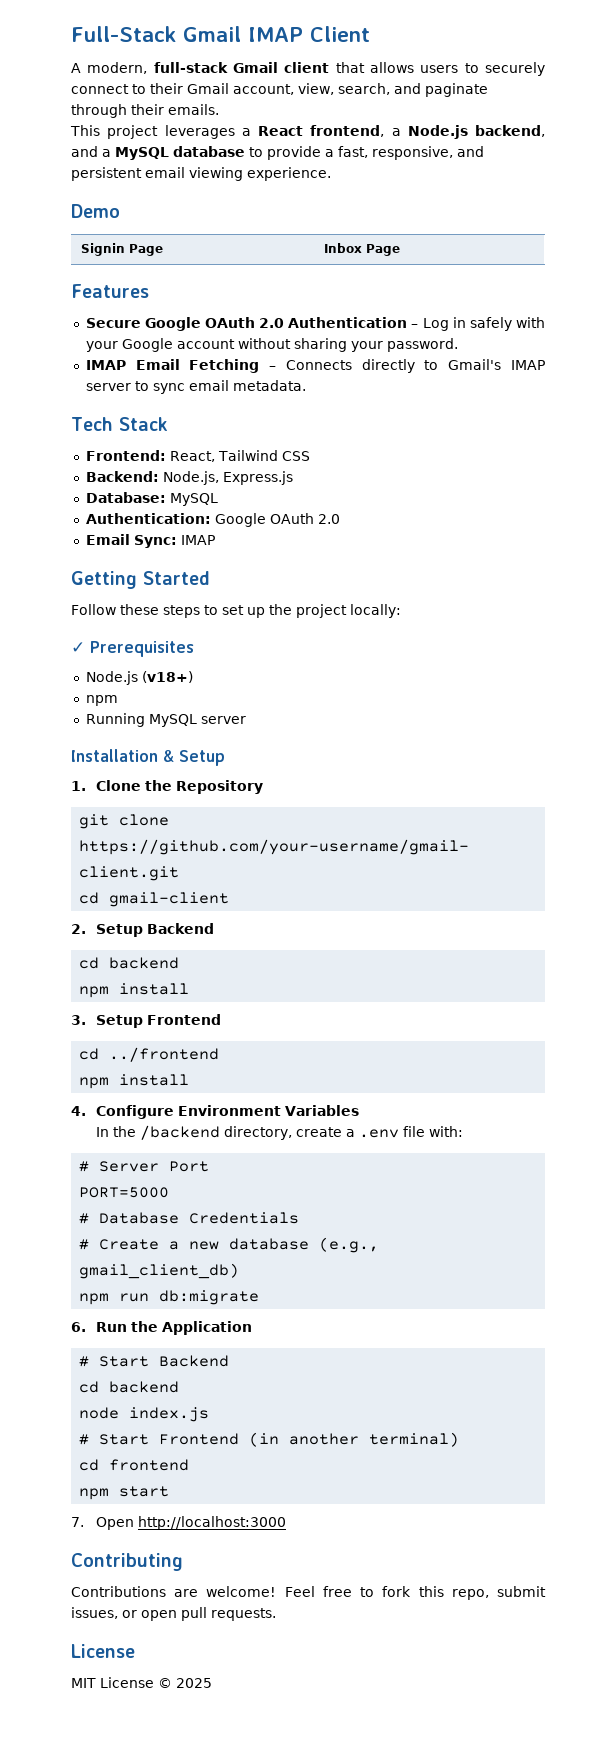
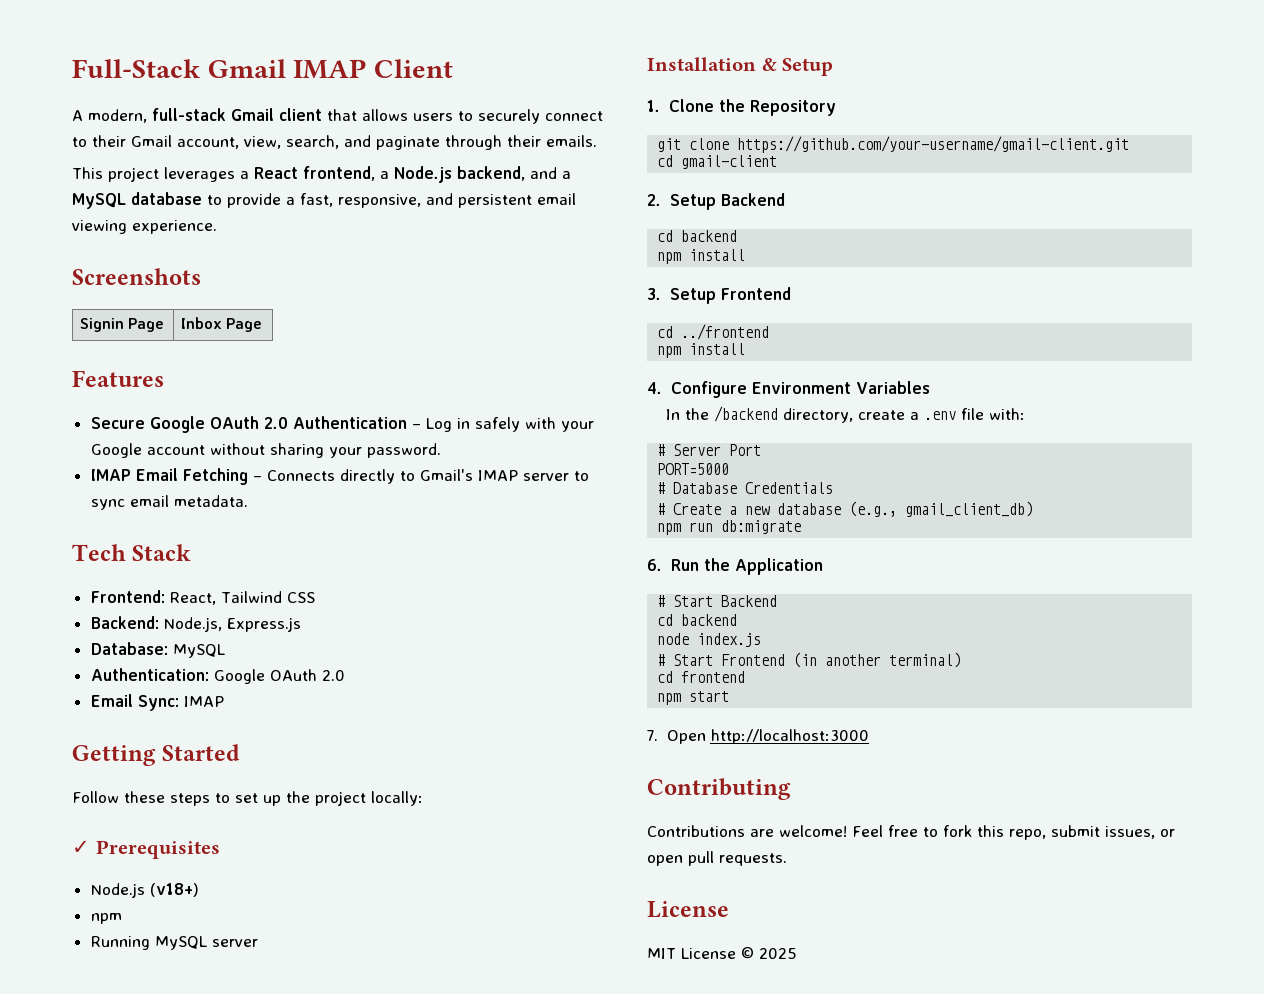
[71,204,120,218] Demo -> [72,268,201,285] Screenshots

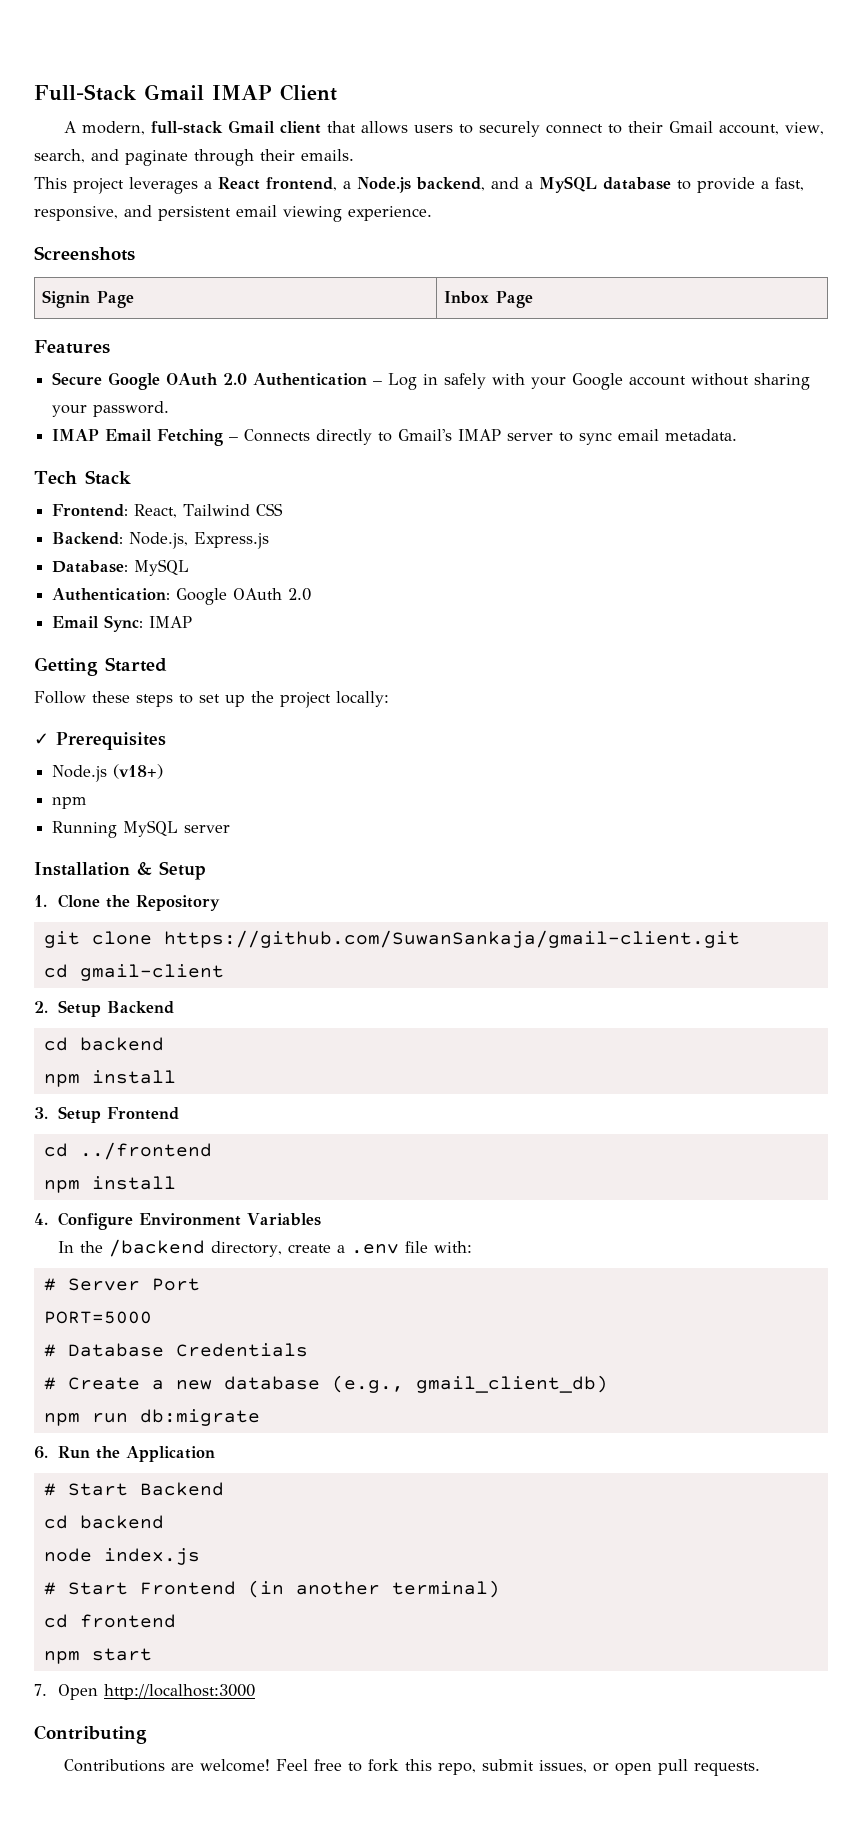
[737,136,1130,153] https://github.com/your-username/gmail-client.git -> [163,930,740,948] https://github.com/SuwanSankaja/gmail-client.git
[647,901,729,918] [647,947,797,959] // License // MIT License © 2025 -> (760, 1769) none

